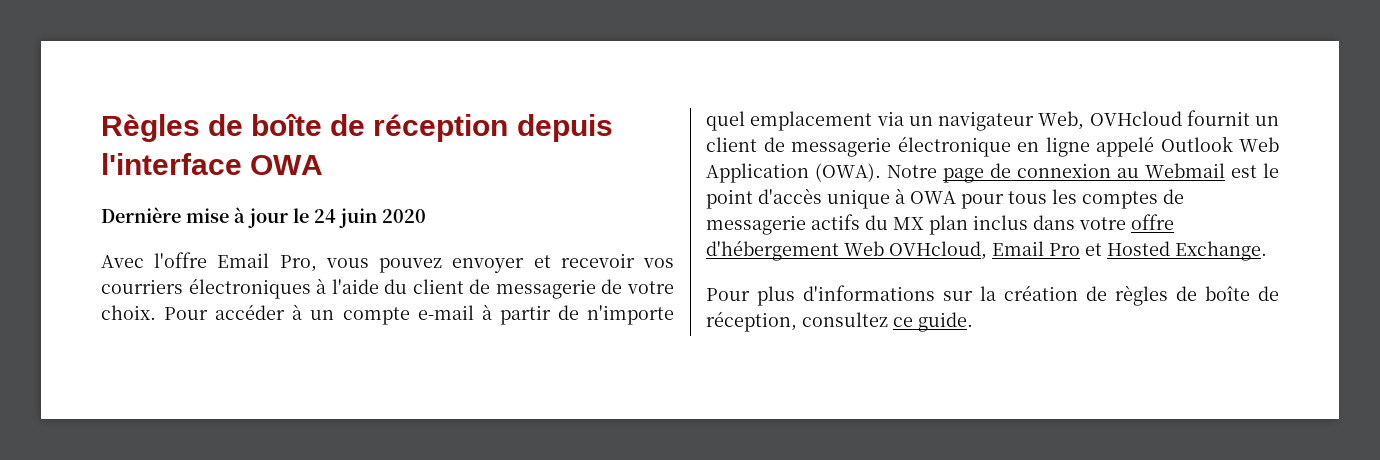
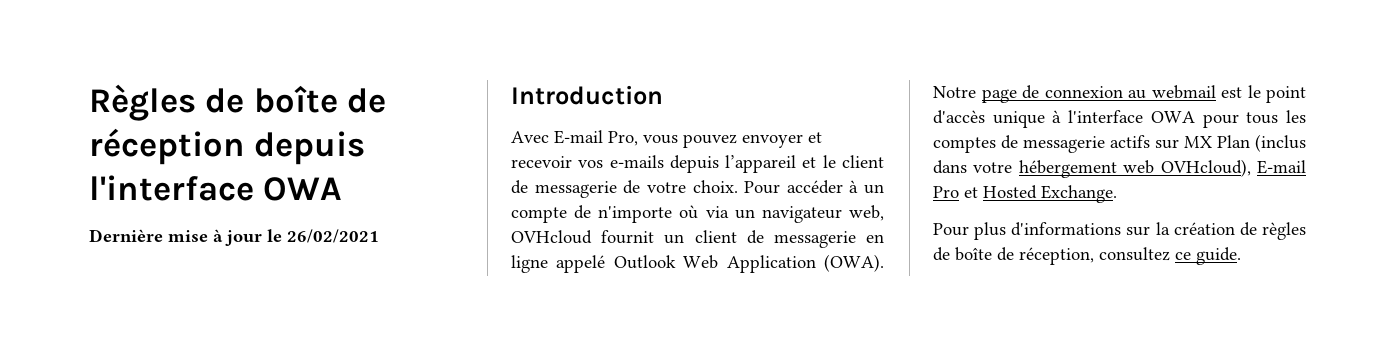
[314,208,426,228] 24 juin 2020 -> [287,229,379,243] [511,85,663,105] 26/02/2021 // Introduction
[154,252,270,268] l'offre Email -> [554,130,603,144] E-mail
[101,278,408,299] courriers électroniques à l'aide du -> [609,155,836,173] e-mails depuis l’appareil et le
[417,304,675,325] [706,111,873,131] e-mail à partir de n'importe quel emplacement -> [574,205,699,223] de n'importe où
[1038,111,1085,130] Web, -> [849,205,884,221] web,
[897,136,1011,157] électronique -> (856, 239) none
[1145,163,1225,178] Webmail -> [1151,85,1216,99] webmail
(905, 196) none -> [1068,110,1144,123] l'interface
[865,214,1174,235] [706,240,1044,261] du MX plan inclus dans votre offre d'hébergement Web OVHcloud, Email -> [1155,134,1306,152] [933,159,1306,178] sur MX Plan (inclus dans votre hébergement web OVHcloud), E-mail

